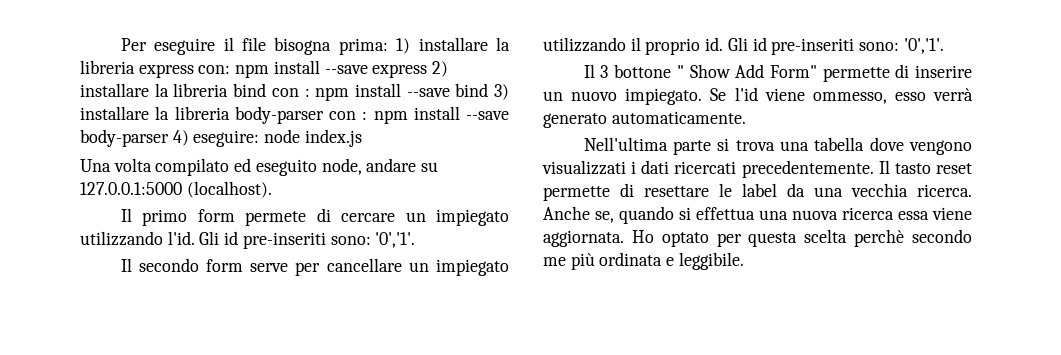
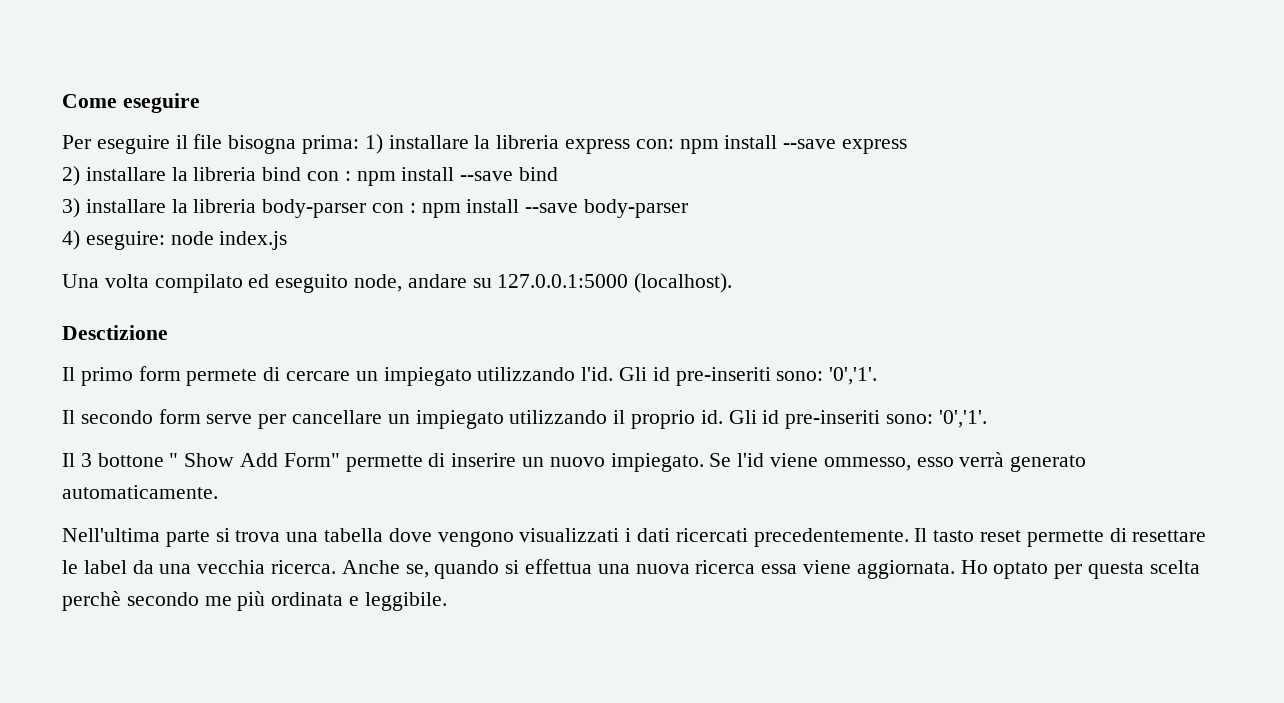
(120, 44) none -> [62,93,200,113] Come eseguire //
(428, 71) none -> (908, 146) //
(489, 90) none -> (559, 174) //
(169, 138) none -> (689, 208) //
(272, 189) none -> [62,325,168,340] // Desctizione

